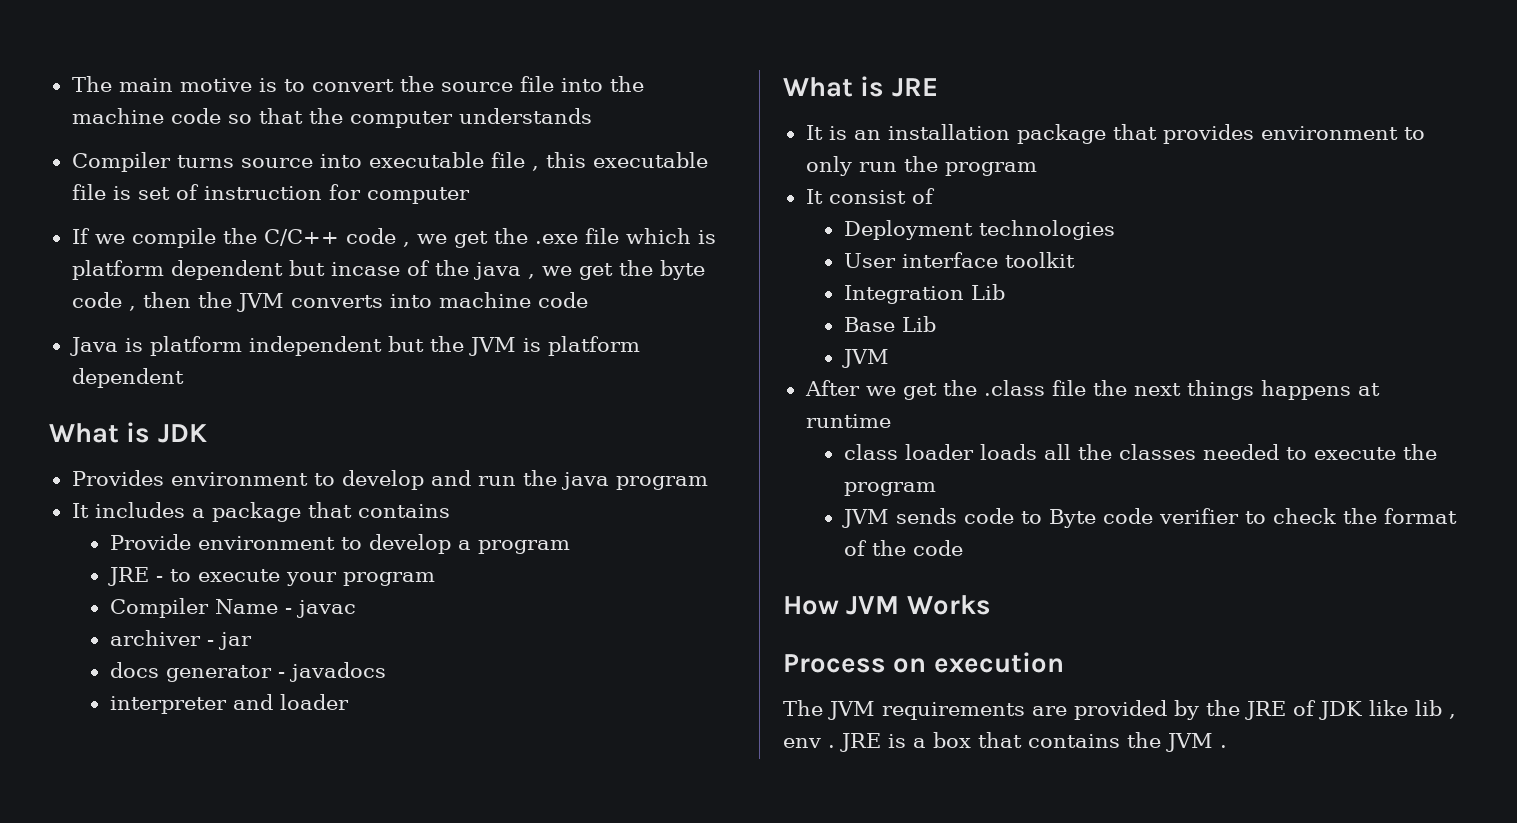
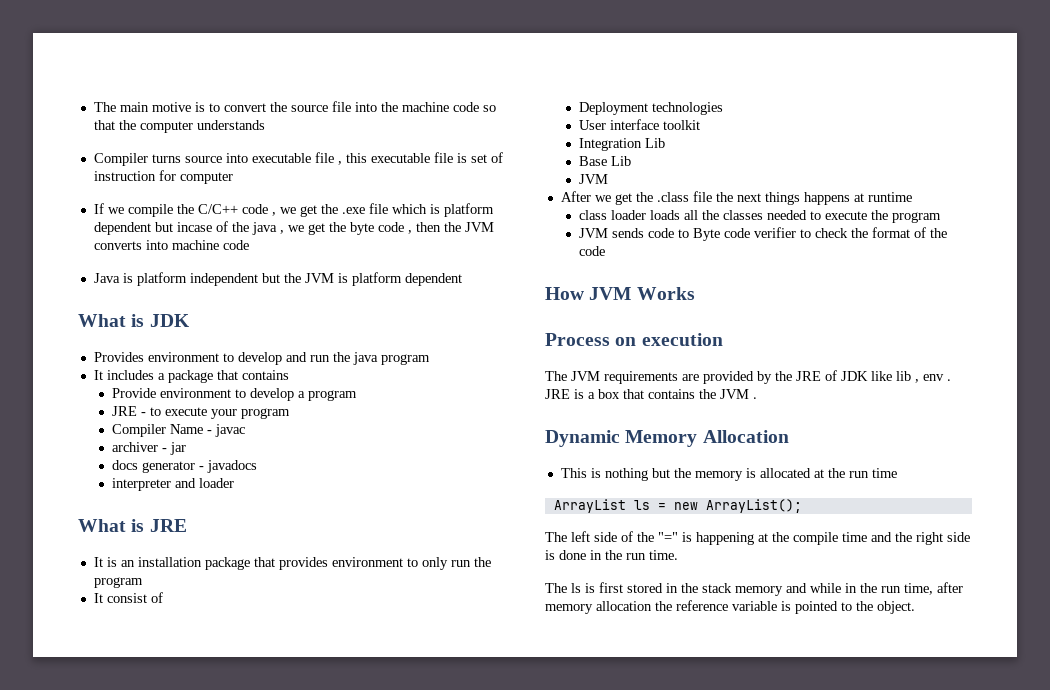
(1227, 746) none -> [545,430,789,447] [560,468,897,481] [553,499,802,513] [545,531,970,545] [545,550,678,560] [545,582,963,596] [545,600,915,614] // Dynamic Memory Allocation // This is nothing but the memory is allocated at the run time // ArrayList ls = new ArrayList(); // The left side of the "=" is happening at the compile time and the right side is done in the run time. // The ls is first stored in the stack memory and while in the run time, after memory allocation the reference variable is pointed to the object.

